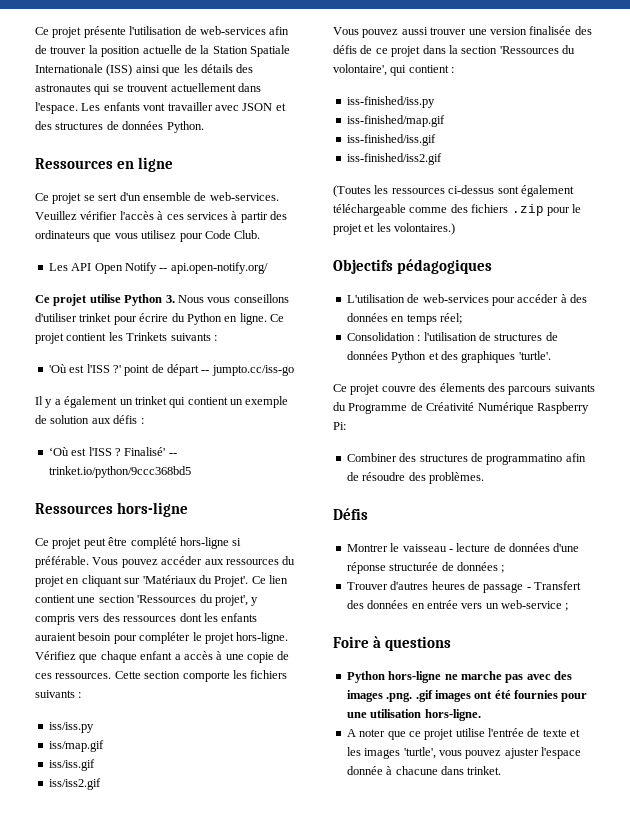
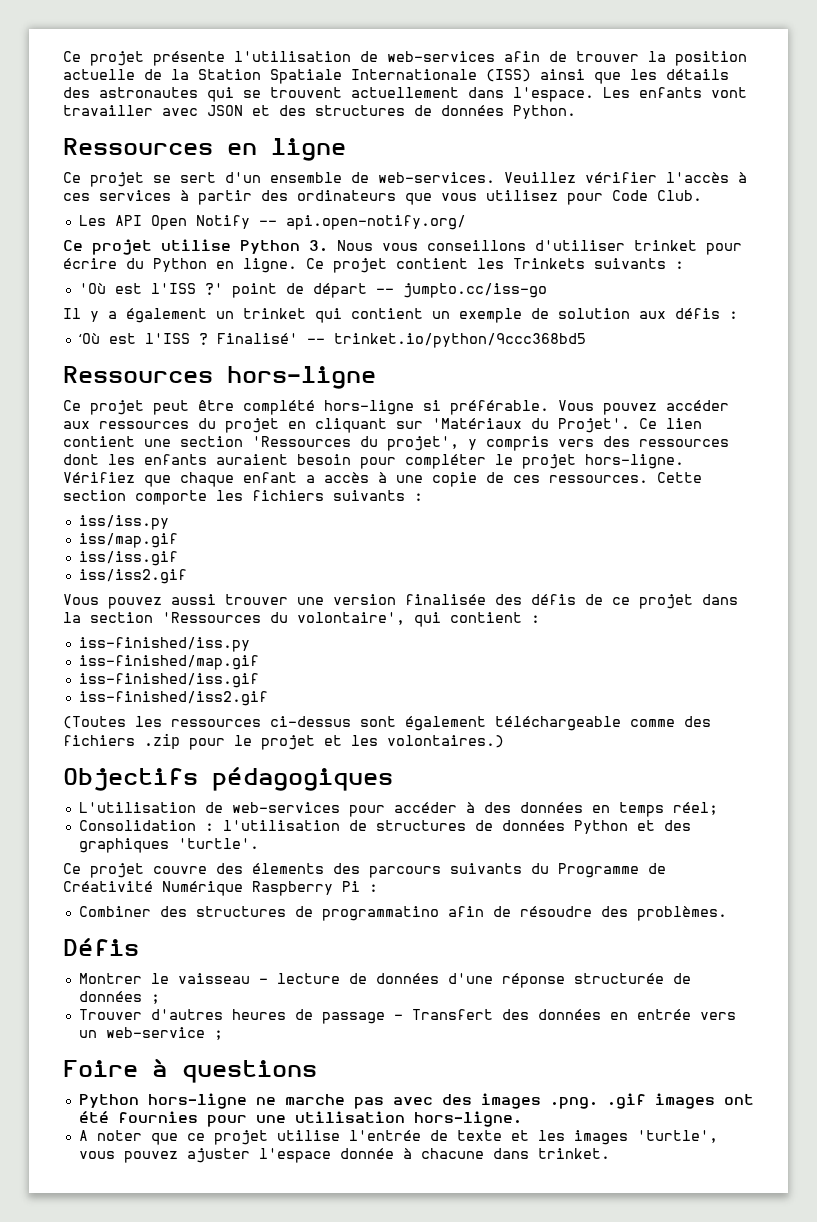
[333,422,346,430] Pi: -> [342,881,378,892] Pi :

